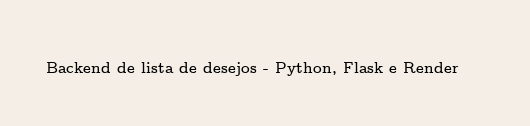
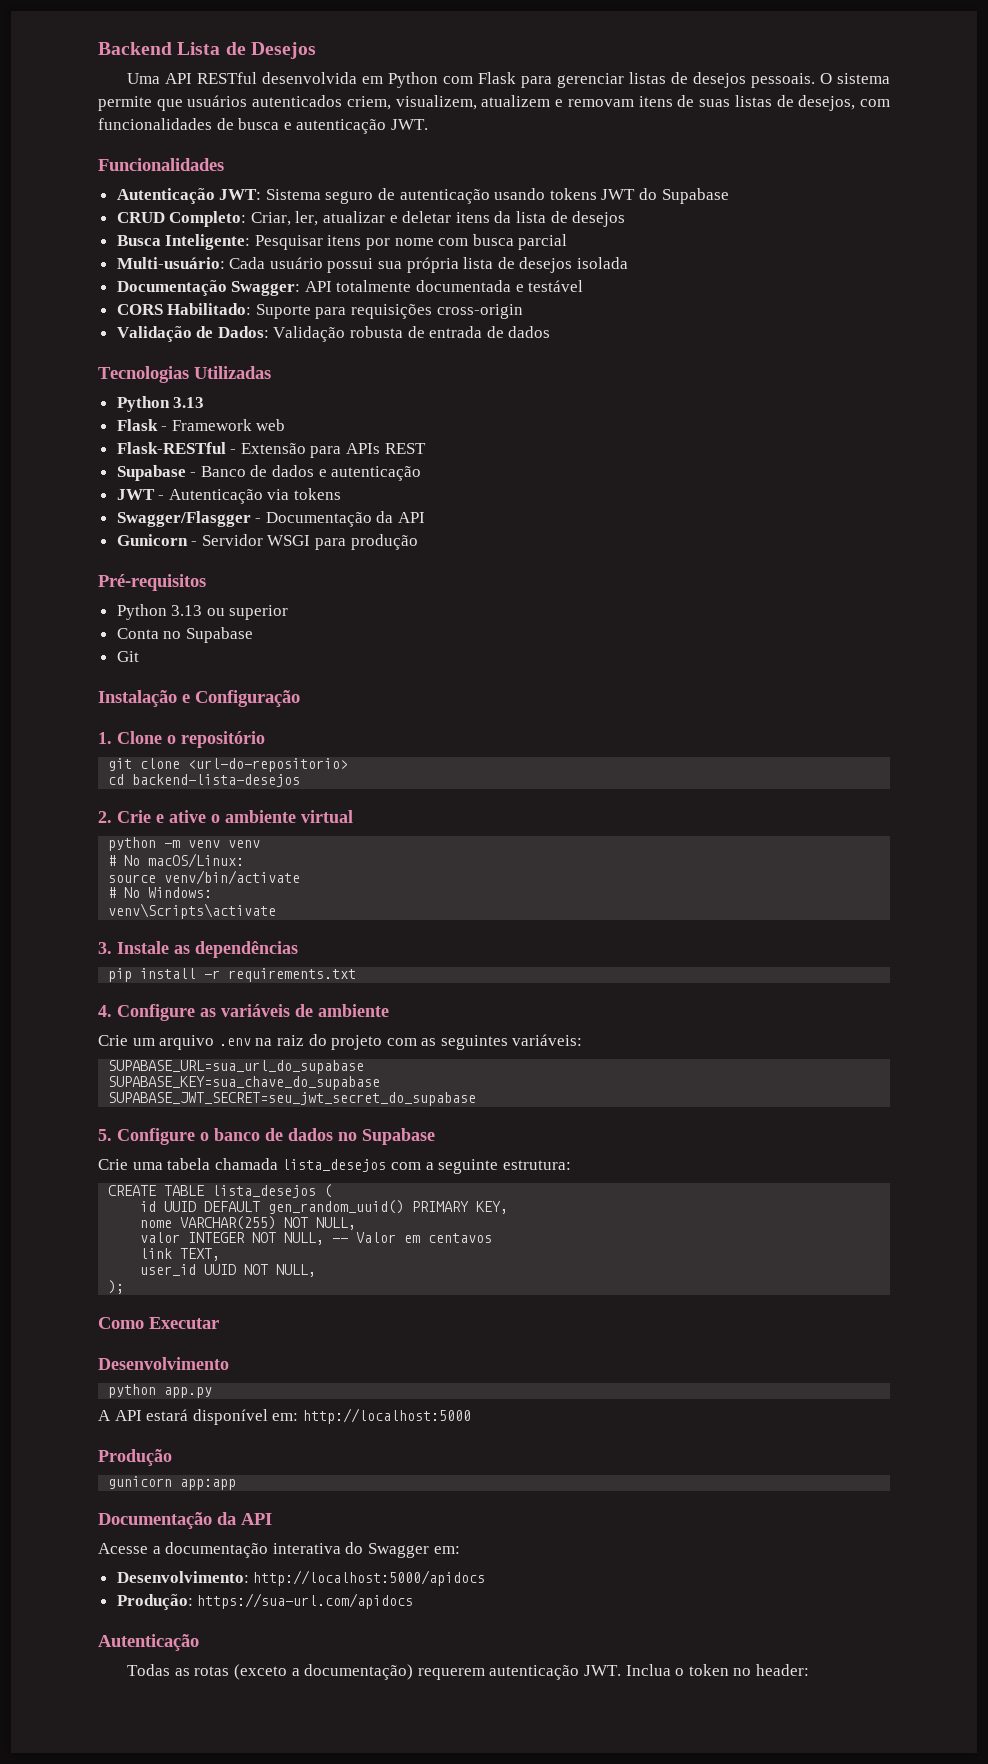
[117,62,459,76] de lista de desejos - Python, Flask e Render -> [177,42,316,59] [127,72,890,88] [98,95,891,111] [98,118,428,134] [98,158,224,171] [116,188,729,204] [116,211,626,227] [116,234,568,250] [116,257,629,273] [116,280,584,296] [116,303,523,319] [116,326,551,342] [98,366,271,383] [116,396,205,412] [116,419,286,431] [116,442,426,458] [116,465,422,481] [116,488,342,504] [116,511,426,527] [116,534,418,550] [98,574,206,591] [116,604,289,620] [116,627,253,643] [116,651,139,662] [98,690,300,707] [98,731,265,748] [108,758,349,772] [108,774,301,787] [98,810,353,823] [108,837,261,851] [108,853,245,868] [108,870,301,885] [108,887,213,898] [108,903,277,919] [98,941,298,958] [108,968,357,982] [98,1004,389,1021] [98,1034,583,1050] [108,1060,365,1074] [108,1076,381,1090] [108,1092,477,1106] [98,1128,435,1145] [98,1158,571,1174] [108,1184,333,1198] [140,1200,509,1214] [140,1216,357,1230] [140,1232,493,1245] [140,1248,221,1261] [140,1264,317,1277] [108,1280,125,1294] [98,1317,219,1329] [98,1357,229,1370] [108,1384,213,1398] [98,1408,471,1425] [98,1449,172,1466] [108,1476,237,1490] [98,1512,272,1529] [98,1542,460,1558] [116,1570,486,1586] [116,1593,414,1610] [98,1634,199,1651] [127,1664,809,1680] Lista de Desejos // Uma API RESTful desenvolvida em Python com Flask para gerenciar listas de desejos pessoais. O sistema permite que usuários autenticados criem, visualizem, atualizem e removam itens de suas listas de desejos, com funcionalidades de busca e autenticação JWT. // Funcionalidades // Autenticação JWT: Sistema seguro de autenticação usando tokens JWT do Supabase // CRUD Completo: Criar, ler, atualizar e deletar itens da lista de desejos // Busca Inteligente: Pesquisar itens por nome com busca parcial // Multi-usuário: Cada usuário possui sua própria lista de desejos isolada // Documentação Swagger: API totalmente documentada e testável // CORS Habilitado: Suporte para requisições cross-origin // Validação de Dados: Validação robusta de entrada de dados // Tecnologias Utilizadas // Python 3.13 // Flask - Framework web // Flask-RESTful - Extensão para APIs REST // Supabase - Banco de dados e autenticação // JWT - Autenticação via tokens // Swagger/Flasgger - Documentação da API // Gunicorn - Servidor WSGI para produção // Pré-requisitos // Python 3.13 ou superior // Conta no Supabase // Git // Instalação e Configuração // 1. Clone o repositório // git clone <url-do-repositorio> // cd backend-lista-desejos // 2. Crie e ative o ambiente virtual // python -m venv venv // # No macOS/Linux: // source venv/bin/activate // # No Windows: // venv\Scripts\activate // 3. Instale as dependências // pip install -r requirements.txt // 4. Configure as variáveis de ambiente // Crie um arquivo .env na raiz do projeto com as seguintes variáveis: // SUPABASE_URL=sua_url_do_supabase // SUPABASE_KEY=sua_chave_do_supabase // SUPABASE_JWT_SECRET=seu_jwt_secret_do_supabase // 5. Configure o banco de dados no Supabase // Crie uma tabela chamada lista_desejos com a seguinte estrutura: // CREATE TABLE lista_desejos ( // id UUID DEFAULT gen_random_uuid() PRIMARY KEY, // nome VARCHAR(255) NOT NULL, // valor INTEGER NOT NULL, -- Valor em centavos // link TEXT, // user_id UUID NOT NULL, // ); // Como Executar // Desenvolvimento // python app.py // A API estará disponível em: http://localhost:5000 // Produção // gunicorn app:app // Documentação da API // Acesse a documentação interativa do Swagger em: // Desenvolvimento: http://localhost:5000/apidocs // Produção: https://sua-url.com/apidocs // Autenticação // Todas as rotas (exceto a documentação) requerem autenticação JWT. Inclua o token no header:

